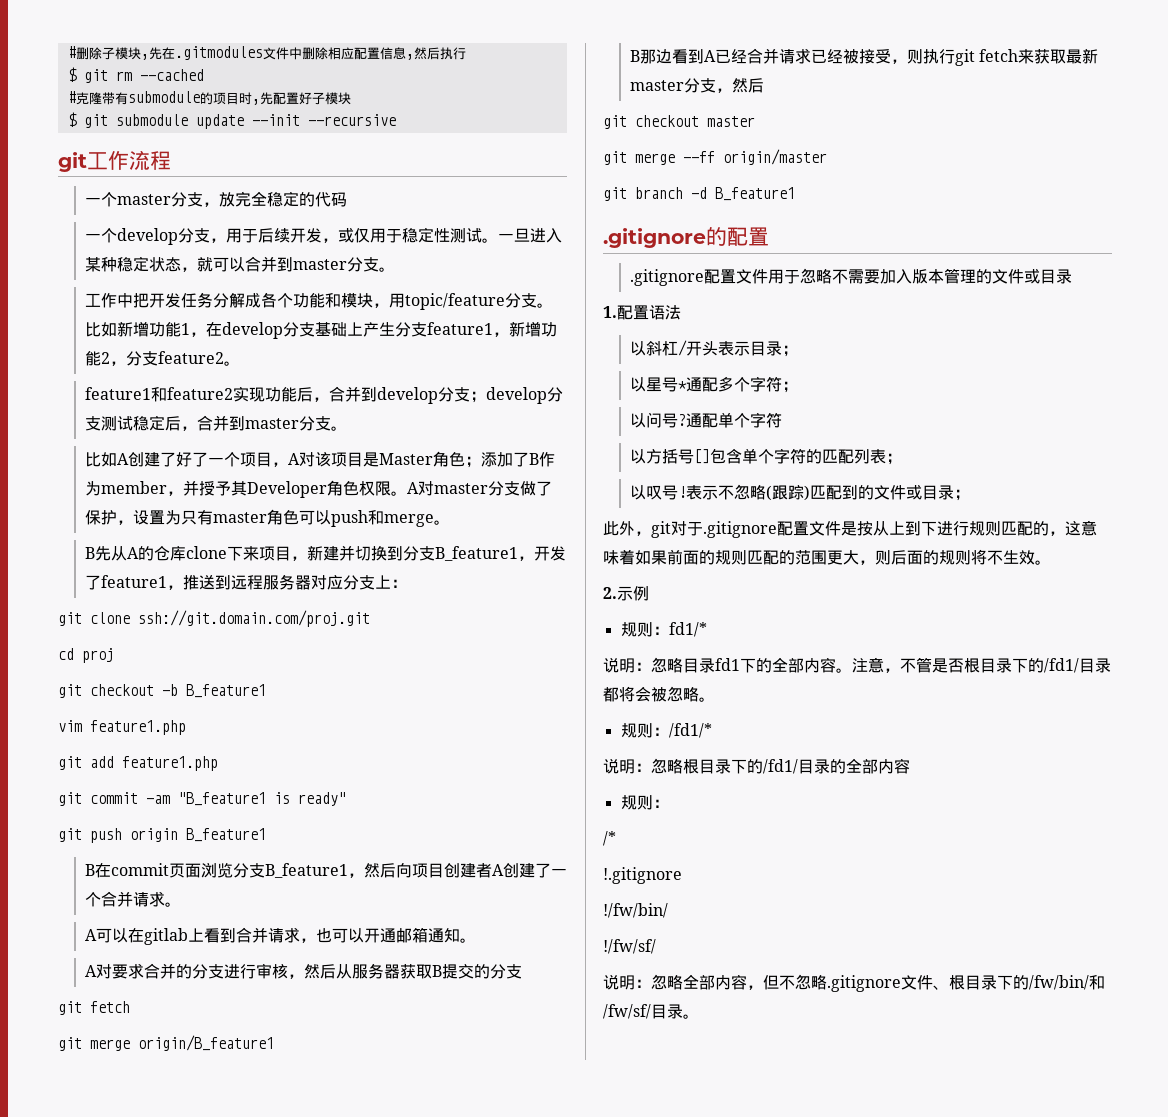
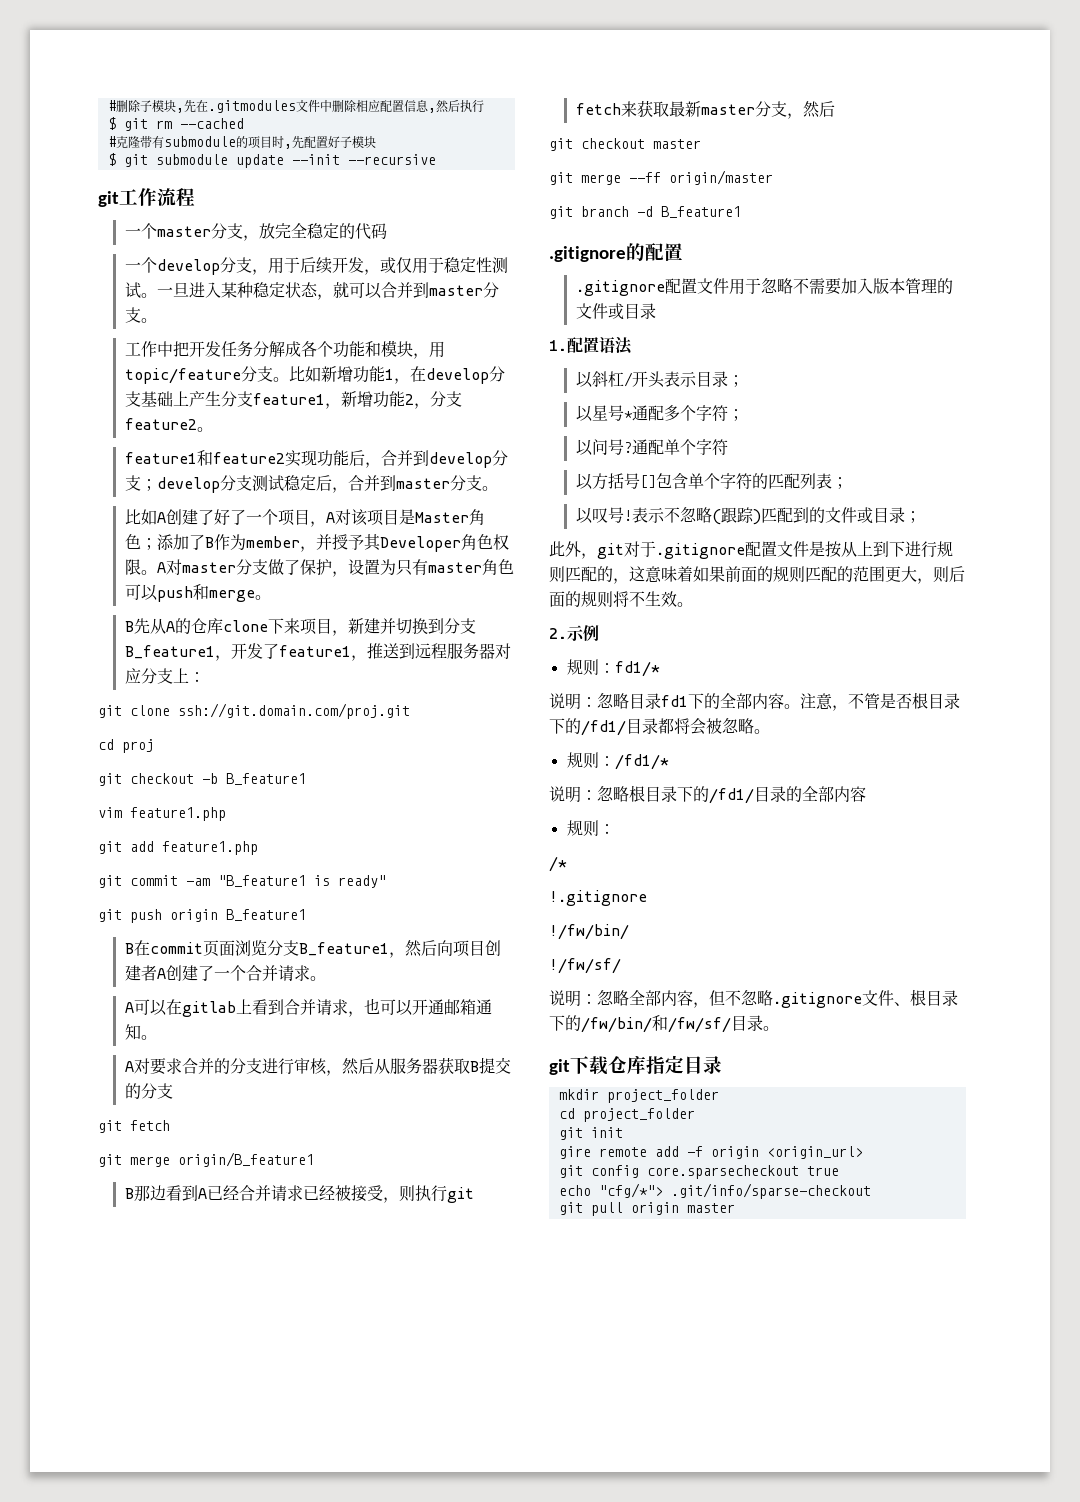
(699, 1016) none -> [549,1055,722,1075] [558,1089,719,1103] [558,1108,695,1122] [558,1127,623,1140] [558,1146,863,1159] [558,1165,839,1179] [558,1183,871,1199] [558,1202,735,1216] // git下载仓库指定目录 // mkdir project_folder // cd project_folder // git init // gire remote add -f origin <origin_url> // git config core.sparsecheckout true // echo "cfg/*"> .git/info/sparse-checkout // git pull origin master

